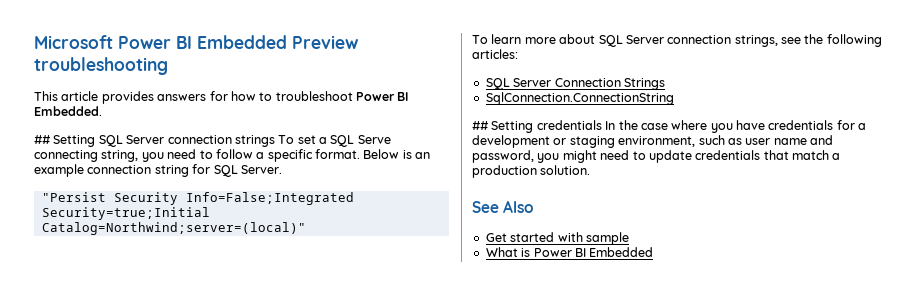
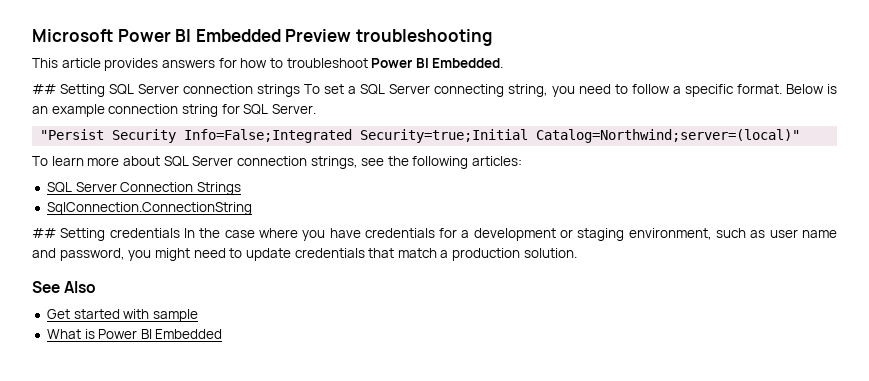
[357,135,391,144] Serve -> [389,84,430,94] Server

